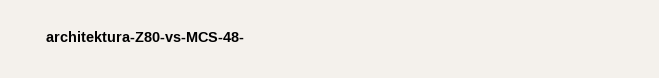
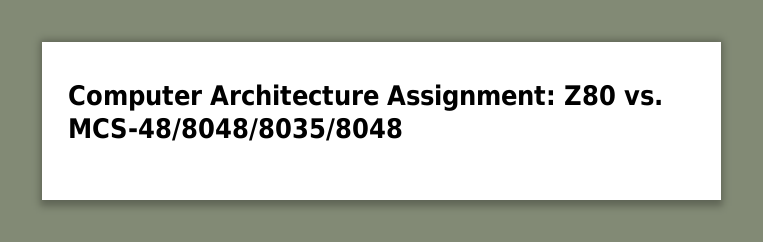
[46,31,244,42] architektura-Z80-vs-MCS-48- -> [68,84,663,111] [68,117,403,141] Computer Architecture Assignment: Z80 vs. MCS-48/8048/8035/8048

